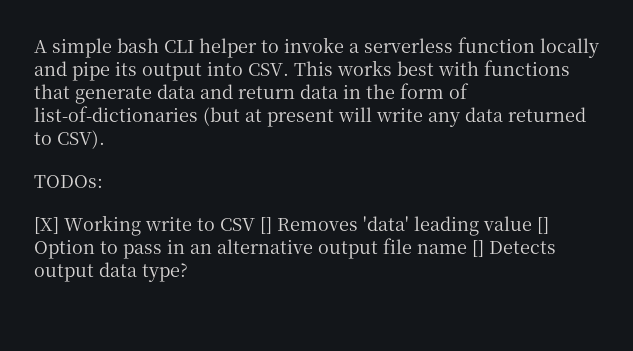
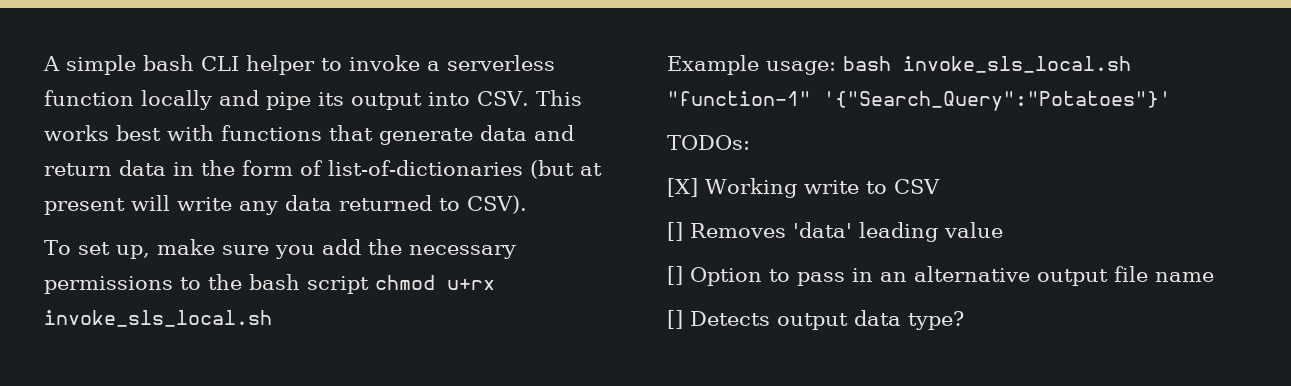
(105, 139) none -> [44,239,516,259] [44,274,495,294] [44,310,272,327] [667,55,1131,75] [667,91,1171,111] // To set up, make sure you add the necessary permissions to the bash script chmod u+rx invoke_sls_local.sh // Example usage: bash invoke_sls_local.sh "function-1" '{"Search_Query":"Potatoes"}'
(255, 224) none -> (940, 186) //
(532, 223) none -> (1003, 230) //
(467, 249) none -> (1214, 277) //

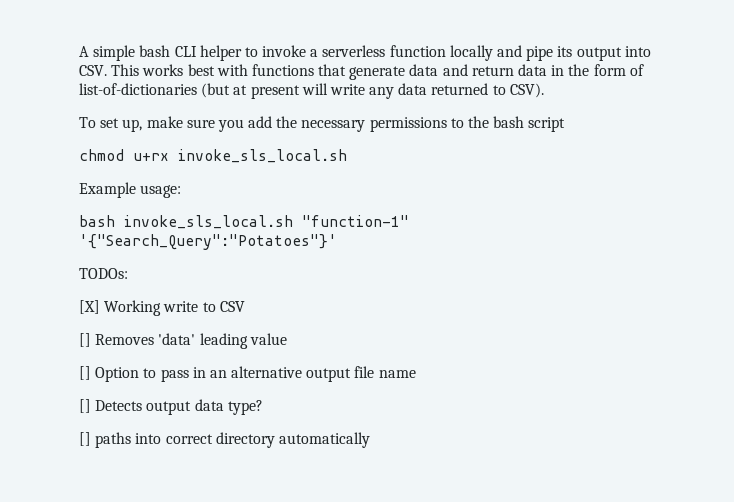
(369, 285) none -> (566, 124) //
(836, 68) none -> (182, 191) //
(964, 320) none -> [79,432,370,448] // [] paths into correct directory automatically

